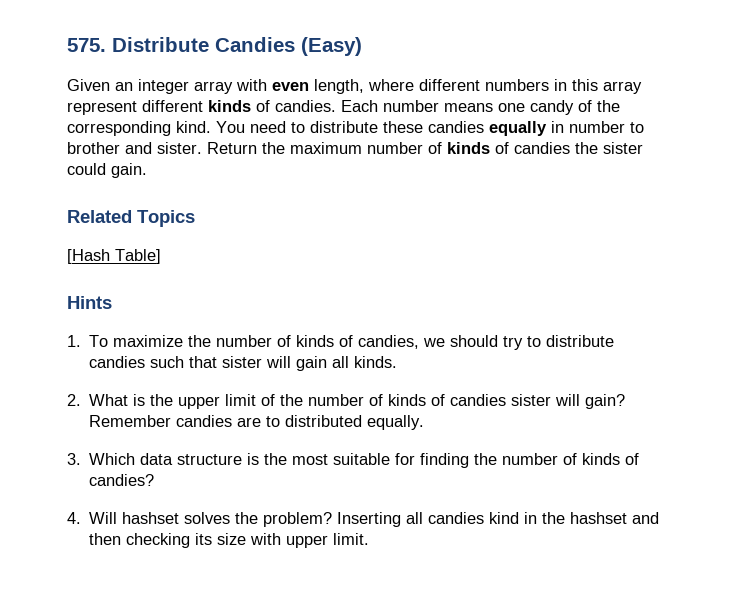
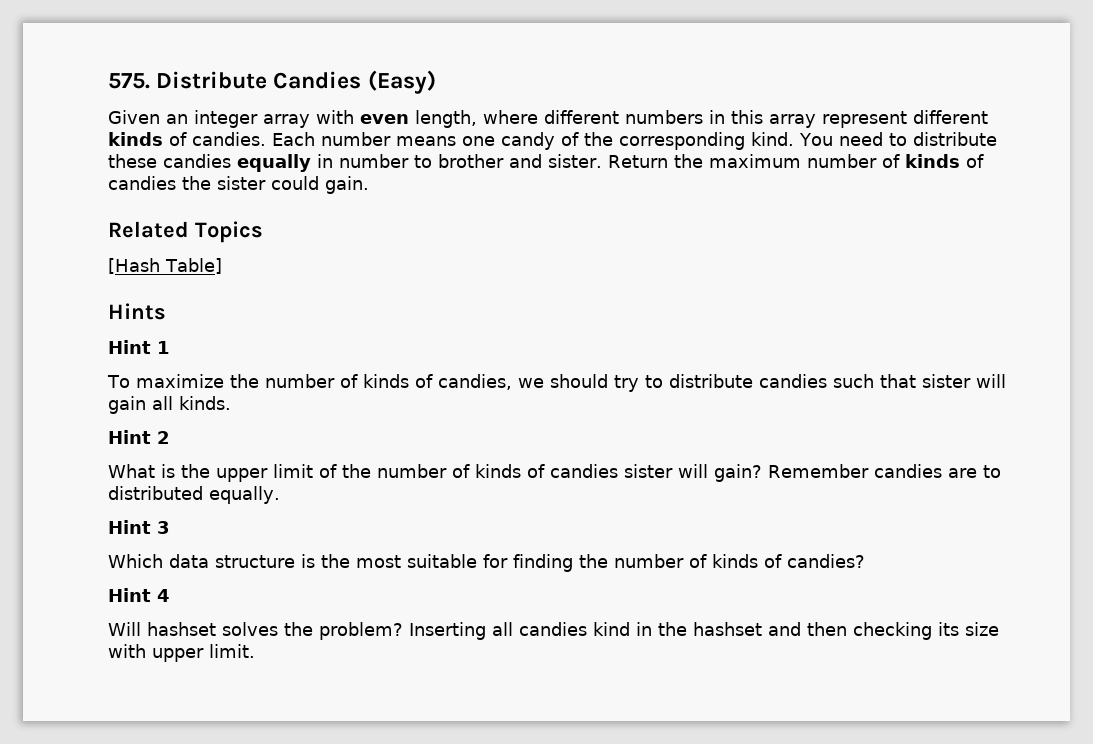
[67,335,81,347] 1. -> [108,340,170,354] Hint 1 //
[67,394,81,406] 2. -> [108,430,170,444] Hint 2 //
[67,453,81,465] 3. -> [108,520,170,534] Hint 3 //
[67,512,81,524] 4. -> [108,588,170,602] Hint 4 //

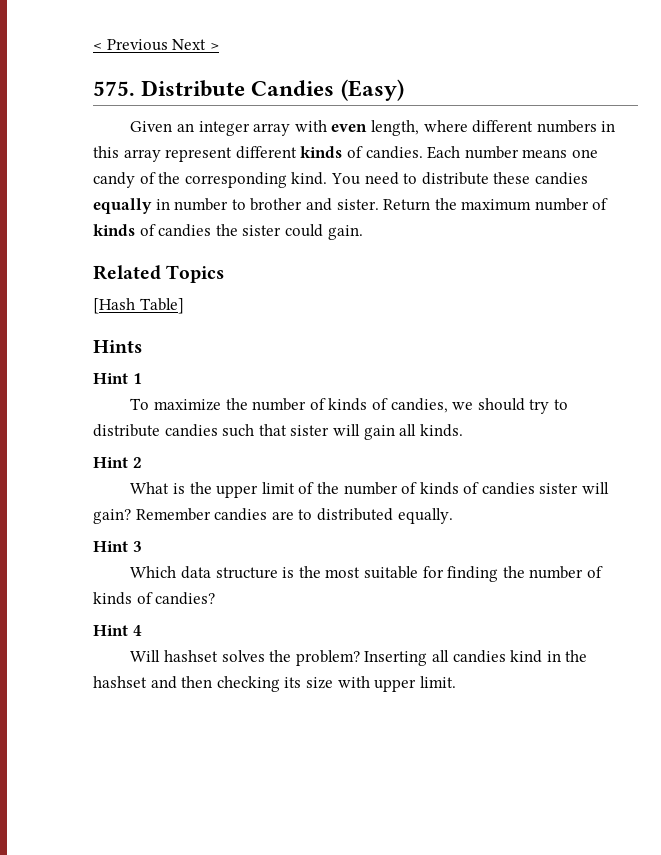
(108, 81) none -> [93,39,219,51] < Previous Next > //

